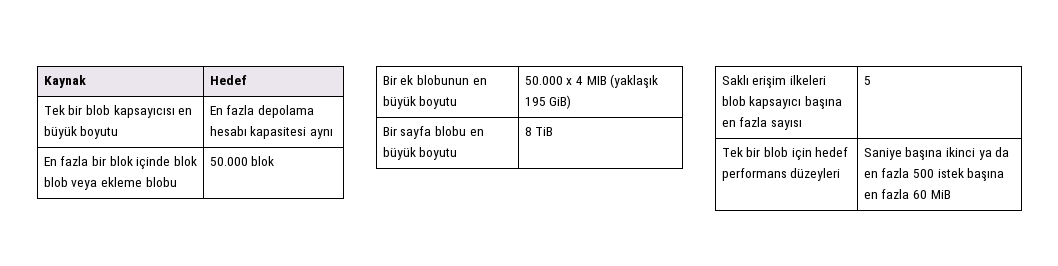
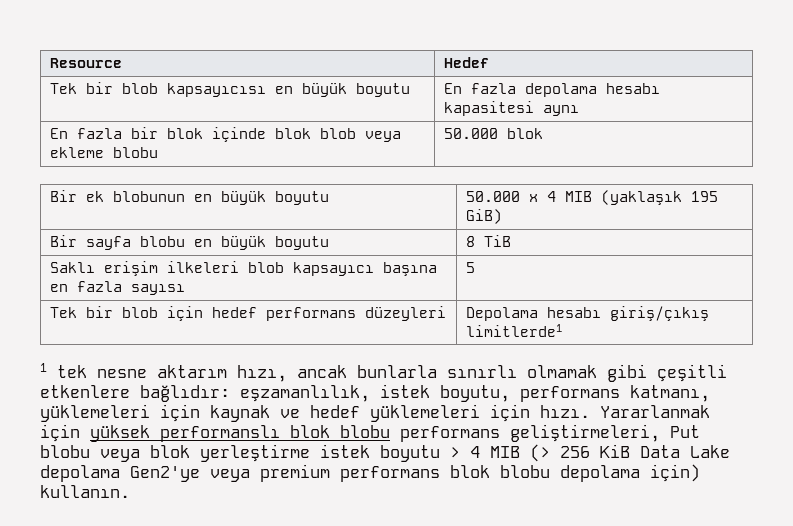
[43,75,86,88] Kaynak -> [49,58,122,68] Resource
[863,147,1010,160] [863,168,1005,181] [863,189,951,199] Saniye başına ikinci ya da en fazla 500 istek başına en fazla 60 MiB -> [465,306,709,321] [465,324,563,337] [40,363,727,382] [40,384,710,402] [40,404,710,422] [40,424,700,442] [40,444,730,462] [40,464,700,482] [40,485,130,498] Depolama hesabı giriş/çıkış limitlerde1 // 1 tek nesne aktarım hızı, ancak bunlarla sınırlı olmamak gibi çeşitli etkenlere bağlıdır: eşzamanlılık, istek boyutu, performans katmanı, yüklemeleri için kaynak ve hedef yüklemeleri için hızı. Yararlanmak için yüksek performanslı blok blobu performans geliştirmeleri, Put blobu veya blok yerleştirme istek boyutu > 4 MIB (> 256 KiB Data Lake depolama Gen2'ye veya premium performans blok blobu depolama için) kullanın.

